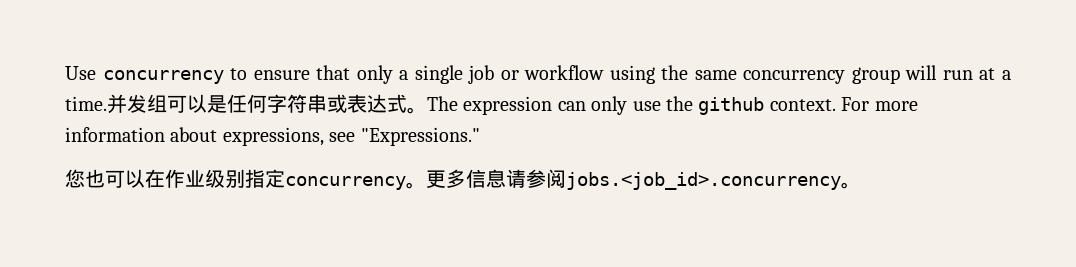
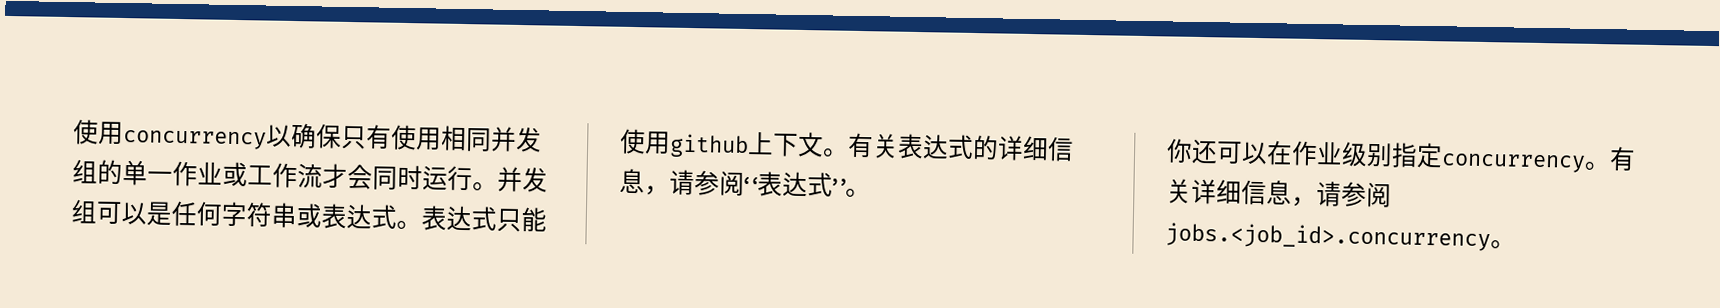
[65,65,1011,84] [65,96,107,111] Use concurrency to ensure that only a single job or workflow using the same concurrency group will run at a time. -> [73,119,542,153] [72,159,498,192] 使用concurrency以确保只有使用相同并发组的单一作业或工作流才会同时运行。
[427,96,918,115] [65,127,480,146] [65,169,105,188] The expression can only use the github context. For more information about expressions, see "Expressions." // 您也 -> [421,205,548,233] [619,128,1074,162] [619,168,871,198] [1166,138,1218,165] 表达式只能使用github上下文。有关表达式的详细信息，请参阅“表达式”。 // 你还
[426,169,506,188] 更多信息 -> [1609,146,1636,172] [1166,178,1317,208] 有关详细信息，

